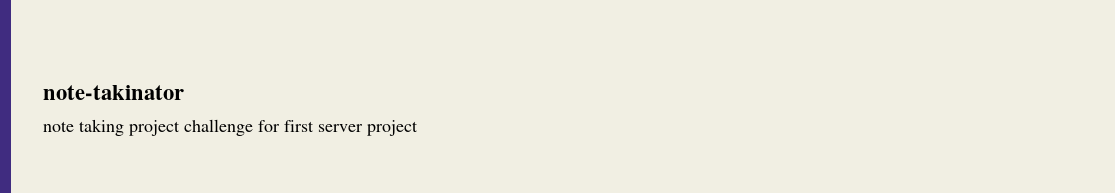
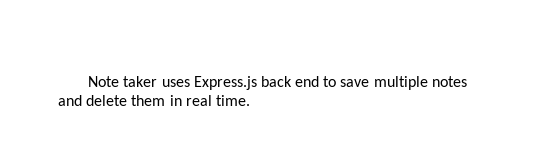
[43,85,184,100] [43,119,418,136] note-takinator // note taking project challenge for first server project -> [88,76,467,90] [58,95,250,106] Note taker uses Express.js back end to save multiple notes and delete them in real time.

